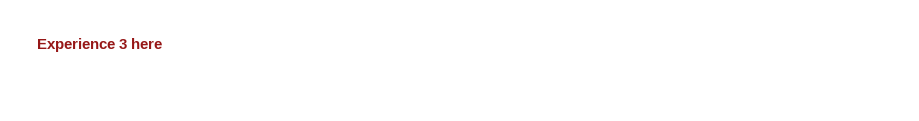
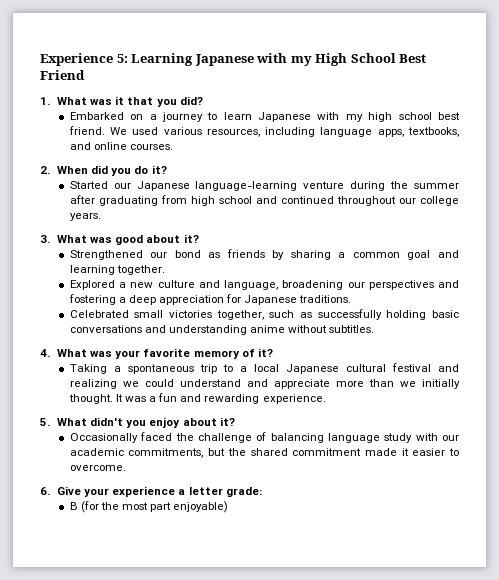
[119,38,163,49] 3 here -> [116,53,427,66] [40,70,85,80] [40,96,203,107] [69,112,461,122] [68,126,459,137] [69,142,174,150] [40,165,167,176] [69,181,459,191] [69,195,459,206] [69,213,101,221] [40,234,199,245] [69,249,459,260] [69,265,165,275] [69,280,459,290] [68,294,352,305] [69,309,459,320] [69,325,375,335] [40,348,273,359] [69,363,459,374] [69,379,460,389] [68,393,326,404] [40,417,235,428] [69,432,459,443] [69,448,459,458] [69,465,126,471] [40,486,262,497] [69,501,229,513] 5: Learning Japanese with my High School Best Friend // 1. What was it that you did? // Embarked on a journey to learn Japanese with my high school best friend. We used various resources, including language apps, textbooks, and online courses. // 2. When did you do it? // Started our Japanese language-learning venture during the summer after graduating from high school and continued throughout our college years. // 3. What was good about it? // Strengthened our bond as friends by sharing a common goal and learning together. // Explored a new culture and language, broadening our perspectives and fostering a deep appreciation for Japanese traditions. // Celebrated small victories together, such as successfully holding basic conversations and understanding anime without subtitles. // 4. What was your favorite memory of it? // Taking a spontaneous trip to a local Japanese cultural festival and realizing we could understand and appreciate more than we initially thought. It was a fun and rewarding experience. // 5. What didn't you enjoy about it? // Occasionally faced the challenge of balancing language study with our academic commitments, but the shared commitment made it easier to overcome. // 6. Give your experience a letter grade: // B (for the most part enjoyable)

